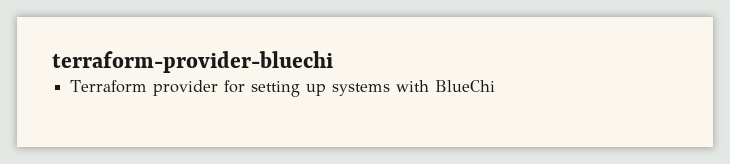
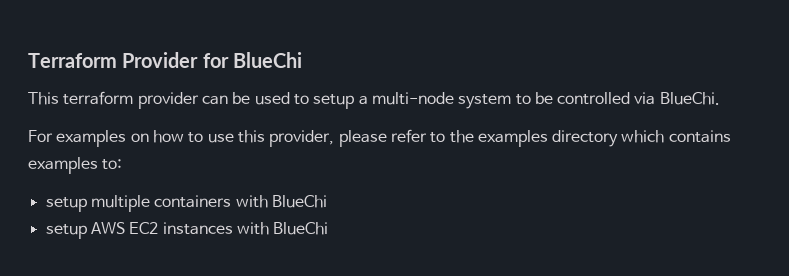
[52,51,333,73] [70,80,391,97] terraform-provider-bluechi // Terraform provider for setting up systems -> [28,52,303,68] [28,91,720,109] [28,129,731,147] [28,157,123,174] [45,195,327,212] [45,222,233,239] Terraform Provider for BlueChi // This terraform provider can be used to setup a multi-node system to be controlled via BlueChi. // For examples on how to use this provider, please refer to the examples directory which contains examples to: // setup multiple containers with BlueChi // setup AWS EC2 instances

